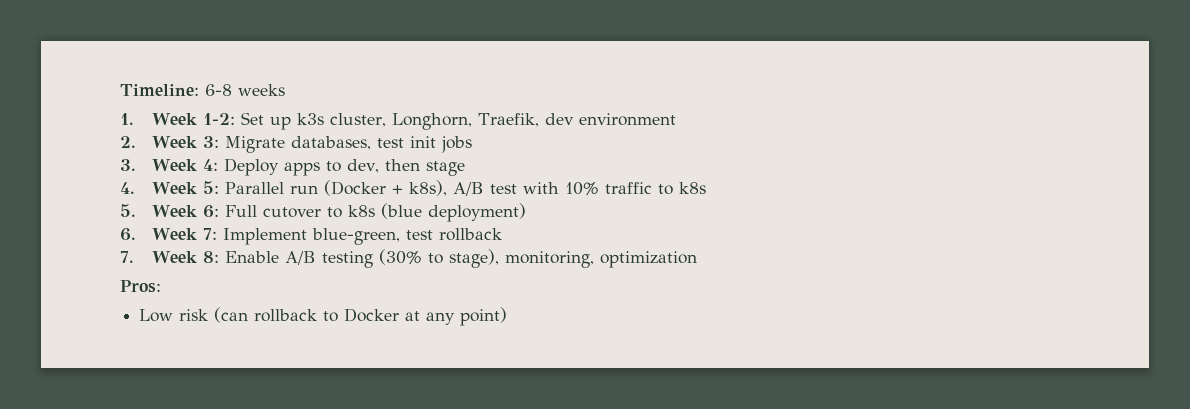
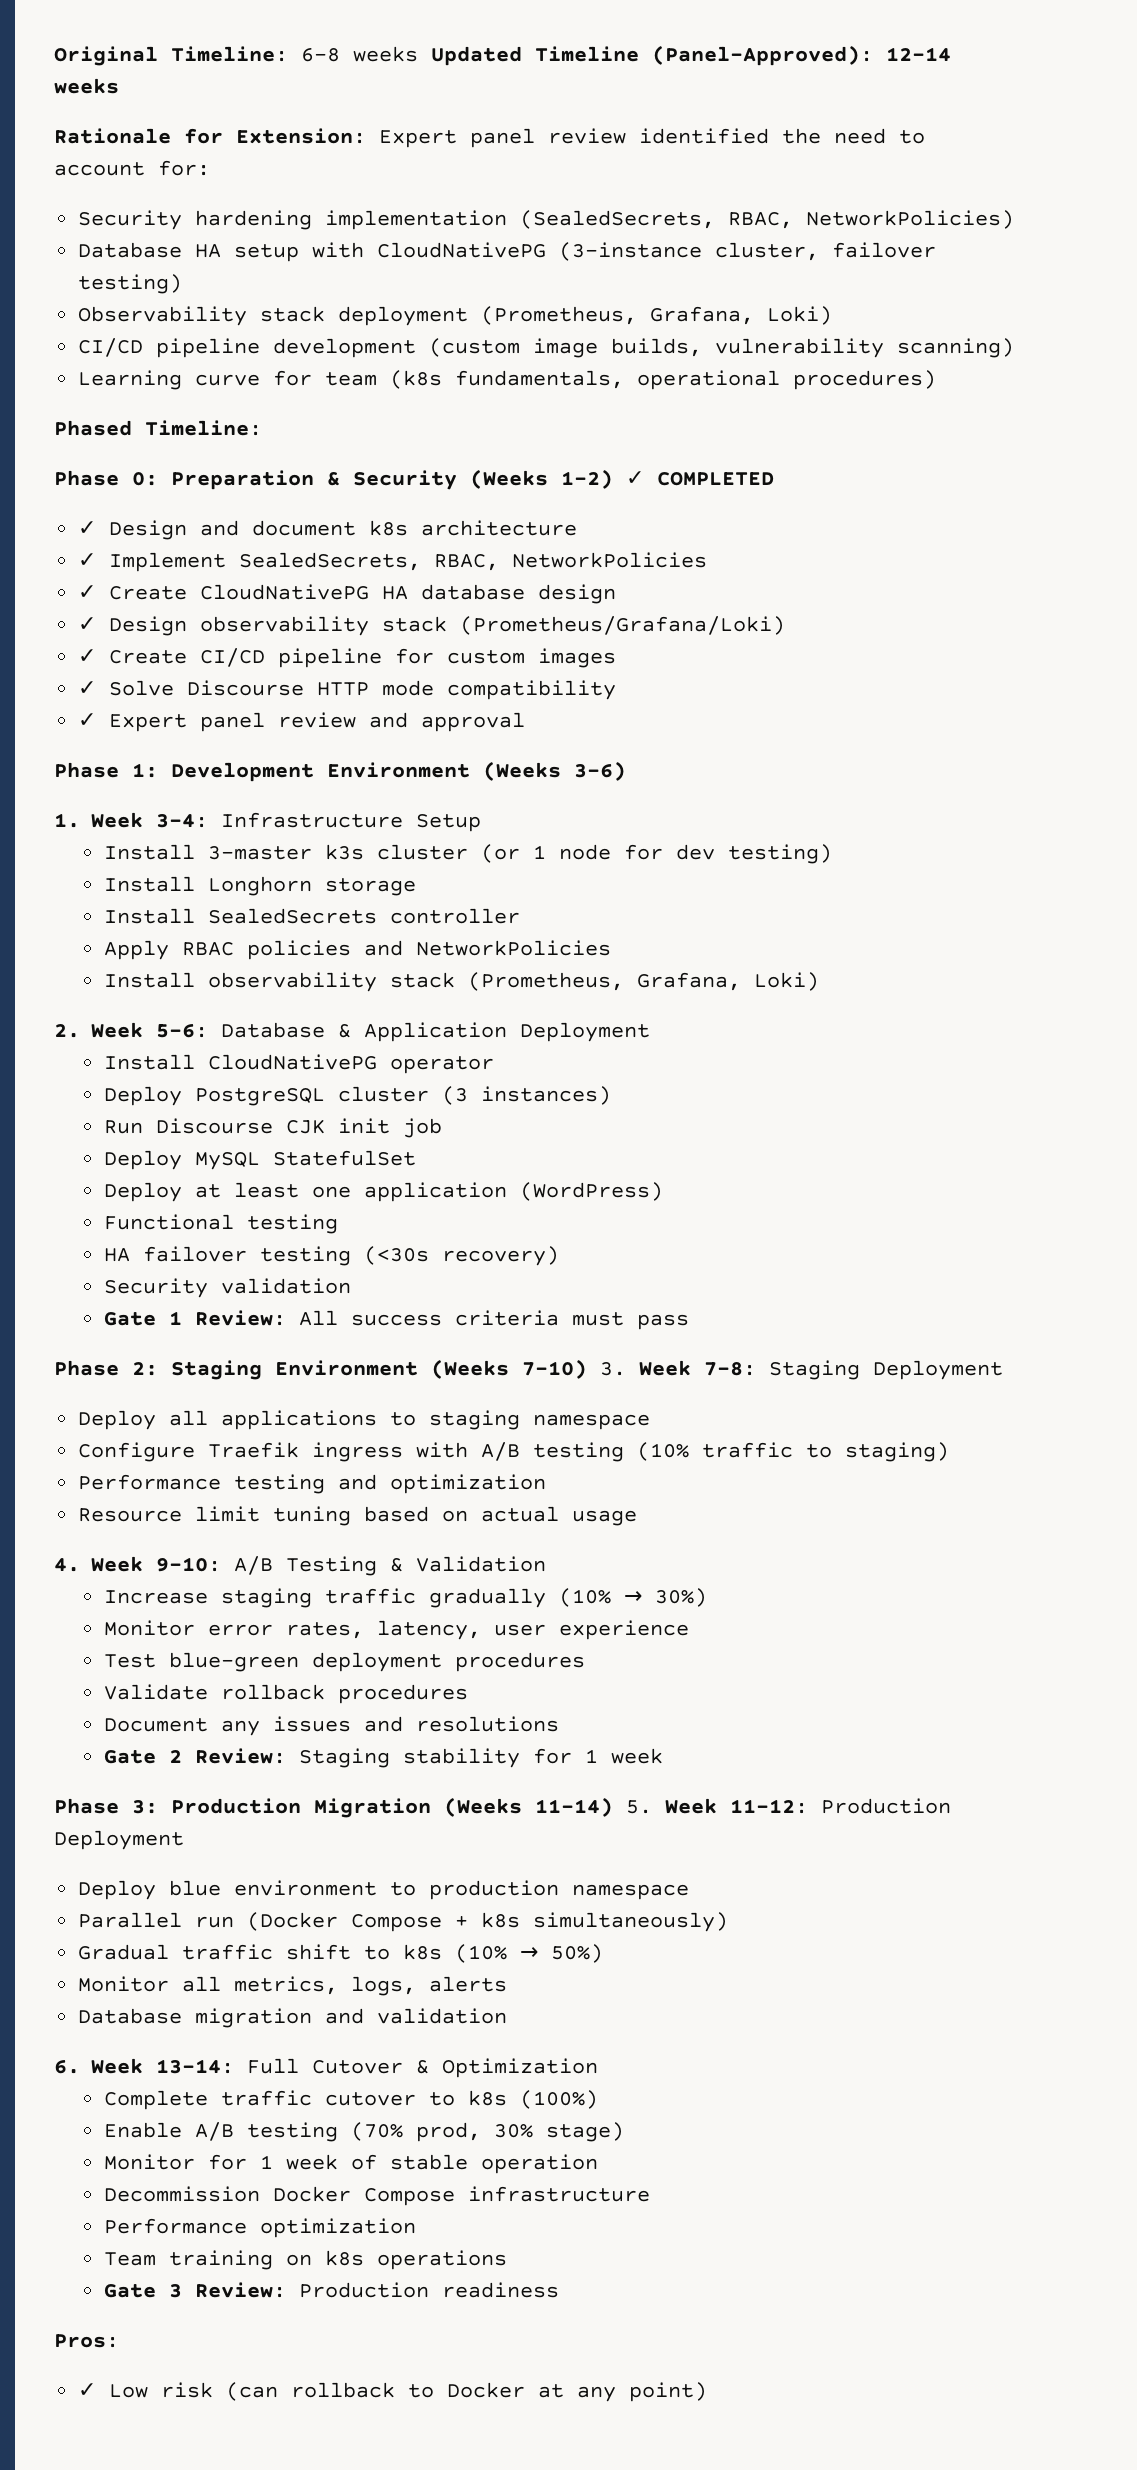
(120, 90) none -> [54,46,158,66] Original
[120,112,676,130] [120,136,472,153] [120,158,465,176] [120,180,706,196] [120,203,526,222] [120,228,502,245] [120,249,697,268] // 1. Week 1-2: Set up k3s cluster, Longhorn, Traefik, dev environment // 2. Week 3: Migrate databases, test init jobs // 3. Week 4: Deploy apps to dev, then stage // 4. Week 5: Parallel run (Docker + k8s), A/B test with 10% traffic to k8s // 5. Week 6: Full cutover to k8s (blue deployment) // 6. Week 7: Implement blue-green, test rollback // 7. Week 8: Enable A/B testing (30% to stage), monitoring, optimization -> [431,45,951,66] [54,78,119,94] [54,128,925,148] [54,160,210,176] [78,210,1015,230] [78,242,937,262] [78,274,183,294] [78,306,833,326] [78,338,1015,358] [78,370,937,390] [54,420,262,436] [54,469,774,490] [78,520,578,540] [78,552,708,572] [78,584,617,604] [78,616,786,636] [78,648,617,668] [78,680,617,700] [78,712,526,732] [54,761,626,782] [54,812,481,832] [104,844,833,864] [104,876,417,896] [104,908,521,924] [104,940,612,960] [104,972,820,992] [54,1022,650,1042] [104,1054,495,1074] [104,1086,612,1106] [104,1118,443,1138] [104,1150,417,1170] [104,1182,664,1202] [104,1214,339,1234] [104,1246,560,1266] [104,1278,352,1298] [104,1310,690,1330] [54,1359,1003,1380] [78,1410,651,1430] [78,1442,950,1462] [78,1474,547,1494] [78,1506,638,1526] [54,1556,546,1576] [104,1588,708,1608] [104,1620,690,1640] [104,1652,586,1672] [104,1684,469,1704] [104,1716,560,1736] [104,1748,664,1768] [54,1797,951,1818] [54,1830,184,1850] [78,1880,690,1900] [78,1912,729,1932] [78,1944,604,1963] [78,1976,508,1996] [78,2008,508,2028] [54,2058,598,2078] [104,2090,599,2110] [104,2122,625,2142] [104,2154,599,2174] [104,2186,651,2206] [104,2218,417,2238] [104,2250,508,2270] [104,2282,560,2298] Updated Timeline (Panel-Approved): 12-14 weeks // Rationale for Extension: Expert panel review identified the need to account for: // Security hardening implementation (SealedSecrets, RBAC, NetworkPolicies) // Database HA setup with CloudNativePG (3-instance cluster, failover testing) // Observability stack deployment (Prometheus, Grafana, Loki) // CI/CD pipeline development (custom image builds, vulnerability scanning) // Learning curve for team (k8s fundamentals, operational procedures) // Phased Timeline: // Phase 0: Preparation & Security (Weeks 1-2) ✓ COMPLETED // ✓ Design and document k8s architecture // ✓ Implement SealedSecrets, RBAC, NetworkPolicies // ✓ Create CloudNativePG HA database design // ✓ Design observability stack (Prometheus/Grafana/Loki) // ✓ Create CI/CD pipeline for custom images // ✓ Solve Discourse HTTP mode compatibility // ✓ Expert panel review and approval // Phase 1: Development Environment (Weeks 3-6) // 1. Week 3-4: Infrastructure Setup // Install 3-master k3s cluster (or 1 node for dev testing) // Install Longhorn storage // Install SealedSecrets controller // Apply RBAC policies and NetworkPolicies // Install observability stack (Prometheus, Grafana, Loki) // 2. Week 5-6: Database & Application Deployment // Install CloudNativePG operator // Deploy PostgreSQL cluster (3 instances) // Run Discourse CJK init job // Deploy MySQL StatefulSet // Deploy at least one application (WordPress) // Functional testing // HA failover testing (<30s recovery) // Security validation // Gate 1 Review: All success criteria must pass // Phase 2: Staging Environment (Weeks 7-10) 3. Week 7-8: Staging Deployment // Deploy all applications to staging namespace // Configure Traefik ingress with A/B testing (10% traffic to staging) // Performance testing and optimization // Resource limit tuning based on actual usage // 4. Week 9-10: A/B Testing & Validation // Increase staging traffic gradually (10% → 30%) // Monitor error rates, latency, user experience // Test blue-green deployment procedures // Validate rollback procedures // Document any issues and resolutions // Gate 2 Review: Staging stability for 1 week // Phase 3: Production Migration (Weeks 11-14) 5. Week 11-12: Production Deployment // Deploy blue environment to production namespace // Parallel run (Docker Compose + k8s simultaneously) // Gradual traffic shift to k8s (10% → 50%) // Monitor all metrics, logs, alerts // Database migration and validation // 6. Week 13-14: Full Cutover & Optimization // Complete traffic cutover to k8s (100%) // Enable A/B testing (70% prod, 30% stage) // Monitor for 1 week of stable operation // Decommission Docker Compose infrastructure // Performance optimization // Team training on k8s operations // Gate 3 Review: Production readiness
(161, 286) none -> [78,2383,97,2397] ✓

